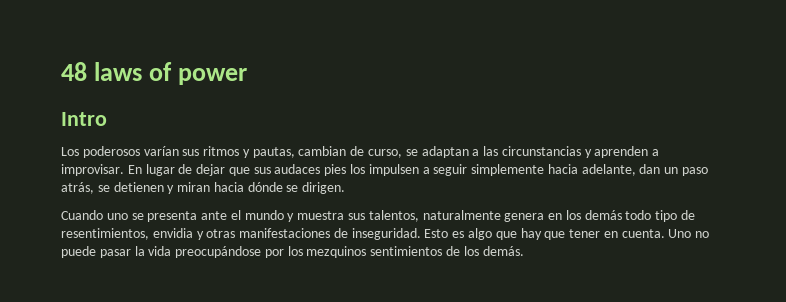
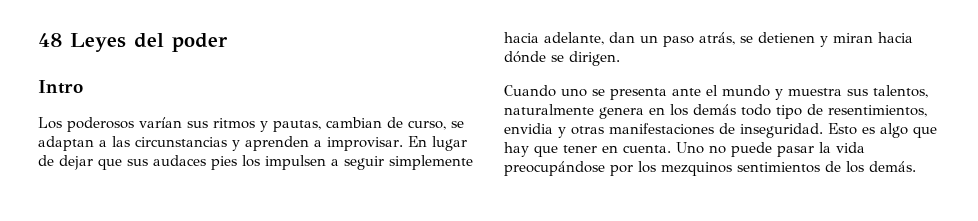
[93,62,247,85] laws of power -> [70,33,228,52] Leyes del poder

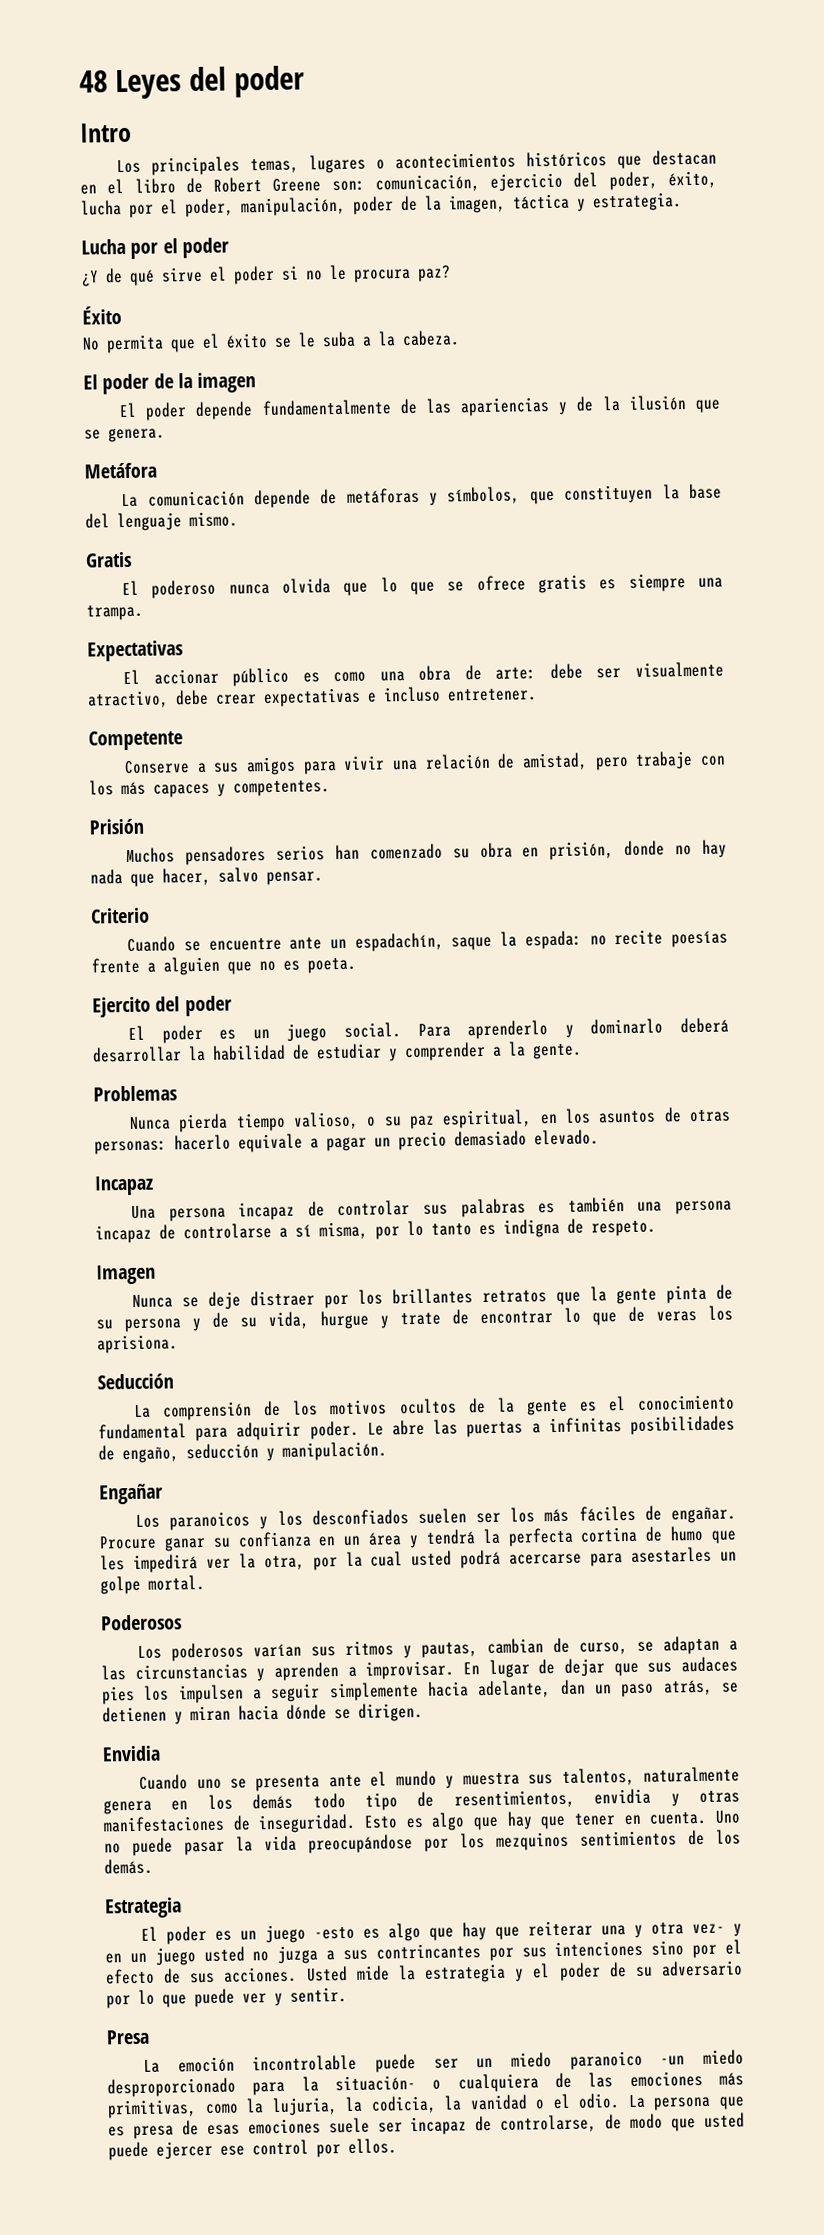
(83, 87) none -> [116,149,718,176] [80,170,717,195] [81,192,682,218] [81,237,229,259] [81,264,451,287] [82,306,122,325] [82,330,460,354] [83,372,257,395] [119,395,722,421] [84,427,165,443] [84,462,157,479] [121,483,722,509] [85,511,238,532] [85,551,132,568] [122,573,724,599] [86,604,143,621] [87,640,183,662] [123,661,724,687] [87,686,537,709] [88,730,183,751] [124,750,726,776] [89,780,330,798] [89,818,144,835] [126,839,727,866] [90,867,323,887] [91,907,150,924] [127,929,729,953] [91,956,356,976] [92,995,232,1018] [128,1017,730,1044] [92,1041,582,1063] [93,1085,177,1102] [129,1107,731,1133] [94,1129,599,1155] [94,1175,154,1196] [131,1197,733,1222] [95,1218,656,1244] [96,1264,156,1285] [132,1284,734,1310] [96,1305,733,1333] [97,1334,178,1354] [97,1373,174,1390] [134,1394,736,1421] [98,1415,735,1442] [98,1441,387,1464] [99,1483,163,1505] [135,1505,736,1531] [99,1525,737,1552] [100,1546,737,1573] [100,1574,205,1595] [101,1614,182,1631] // Los principales temas, lugares o acontecimientos históricos que destacan en el libro de Robert Greene son: comunicación, ejercicio del poder, éxito, lucha por el poder, manipulación, poder de la imagen, táctica y estrategia. // Lucha por el poder // ¿Y de qué sirve el poder si no le procura paz? // Éxito // No permita que el éxito se le suba a la cabeza. // El poder de la imagen // El poder depende fundamentalmente de las apariencias y de la ilusión que se genera. // Metáfora // La comunicación depende de metáforas y símbolos, que constituyen la base del lenguaje mismo. // Gratis // El poderoso nunca olvida que lo que se ofrece gratis es siempre una trampa. // Expectativas // El accionar público es como una obra de arte: debe ser visualmente atractivo, debe crear expectativas e incluso entretener. // Competente // Conserve a sus amigos para vivir una relación de amistad, pero trabaje con los más capaces y competentes. // Prisión // Muchos pensadores serios han comenzado su obra en prisión, donde no hay nada que hacer, salvo pensar. // Criterio // Cuando se encuentre ante un espadachín, saque la espada: no recite poesías frente a alguien que no es poeta. // Ejercito del poder // El poder es un juego social. Para aprenderlo y dominarlo deberá desarrollar la habilidad de estudiar y comprender a la gente. // Problemas // Nunca pierda tiempo valioso, o su paz espiritual, en los asuntos de otras personas: hacerlo equivale a pagar un precio demasiado elevado. // Incapaz // Una persona incapaz de controlar sus palabras es también una persona incapaz de controlarse a sí misma, por lo tanto es indigna de respeto. // Imagen // Nunca se deje distraer por los brillantes retratos que la gente pinta de su persona y de su vida, hurgue y trate de encontrar lo que de veras los aprisiona. // Seducción // La comprensión de los motivos ocultos de la gente es el conocimiento fundamental para adquirir poder. Le abre las puertas a infinitas posibilidades de engaño, seducción y manipulación. // Engañar // Los paranoicos y los desconfiados suelen ser los más fáciles de engañar. Procure ganar su confianza en un área y tendrá la perfecta cortina de humo que les impedirá ver la otra, por la cual usted podrá acercarse para asestarles un golpe mortal. // Poderosos
(620, 58) none -> [102,1745,161,1762] // Envidia
(916, 166) none -> [105,1897,182,1919] [141,1920,742,1945] [105,1939,742,1966] [106,1960,743,1985] [106,1987,347,2009] [106,2029,150,2045] [143,2049,744,2073] [107,2070,744,2098] [107,2093,746,2119] [108,2112,745,2140] [108,2138,397,2161] // Estrategia // El poder es un juego -esto es algo que hay que reiterar una y otra vez- y en un juego usted no juzga a sus contrincantes por sus intenciones sino por el efecto de sus acciones. Usted mide la estrategia y el poder de su adversario por lo que puede ver y sentir. // Presa // La emoción incontrolable puede ser un miedo paranoico -un miedo desproporcionado para la situación- o cualquiera de las emociones más primitivas, como la lujuria, la codicia, la vanidad o el odio. La persona que es presa de esas emociones suele ser incapaz de controlarse, de modo que usted puede ejercer ese control por ellos.

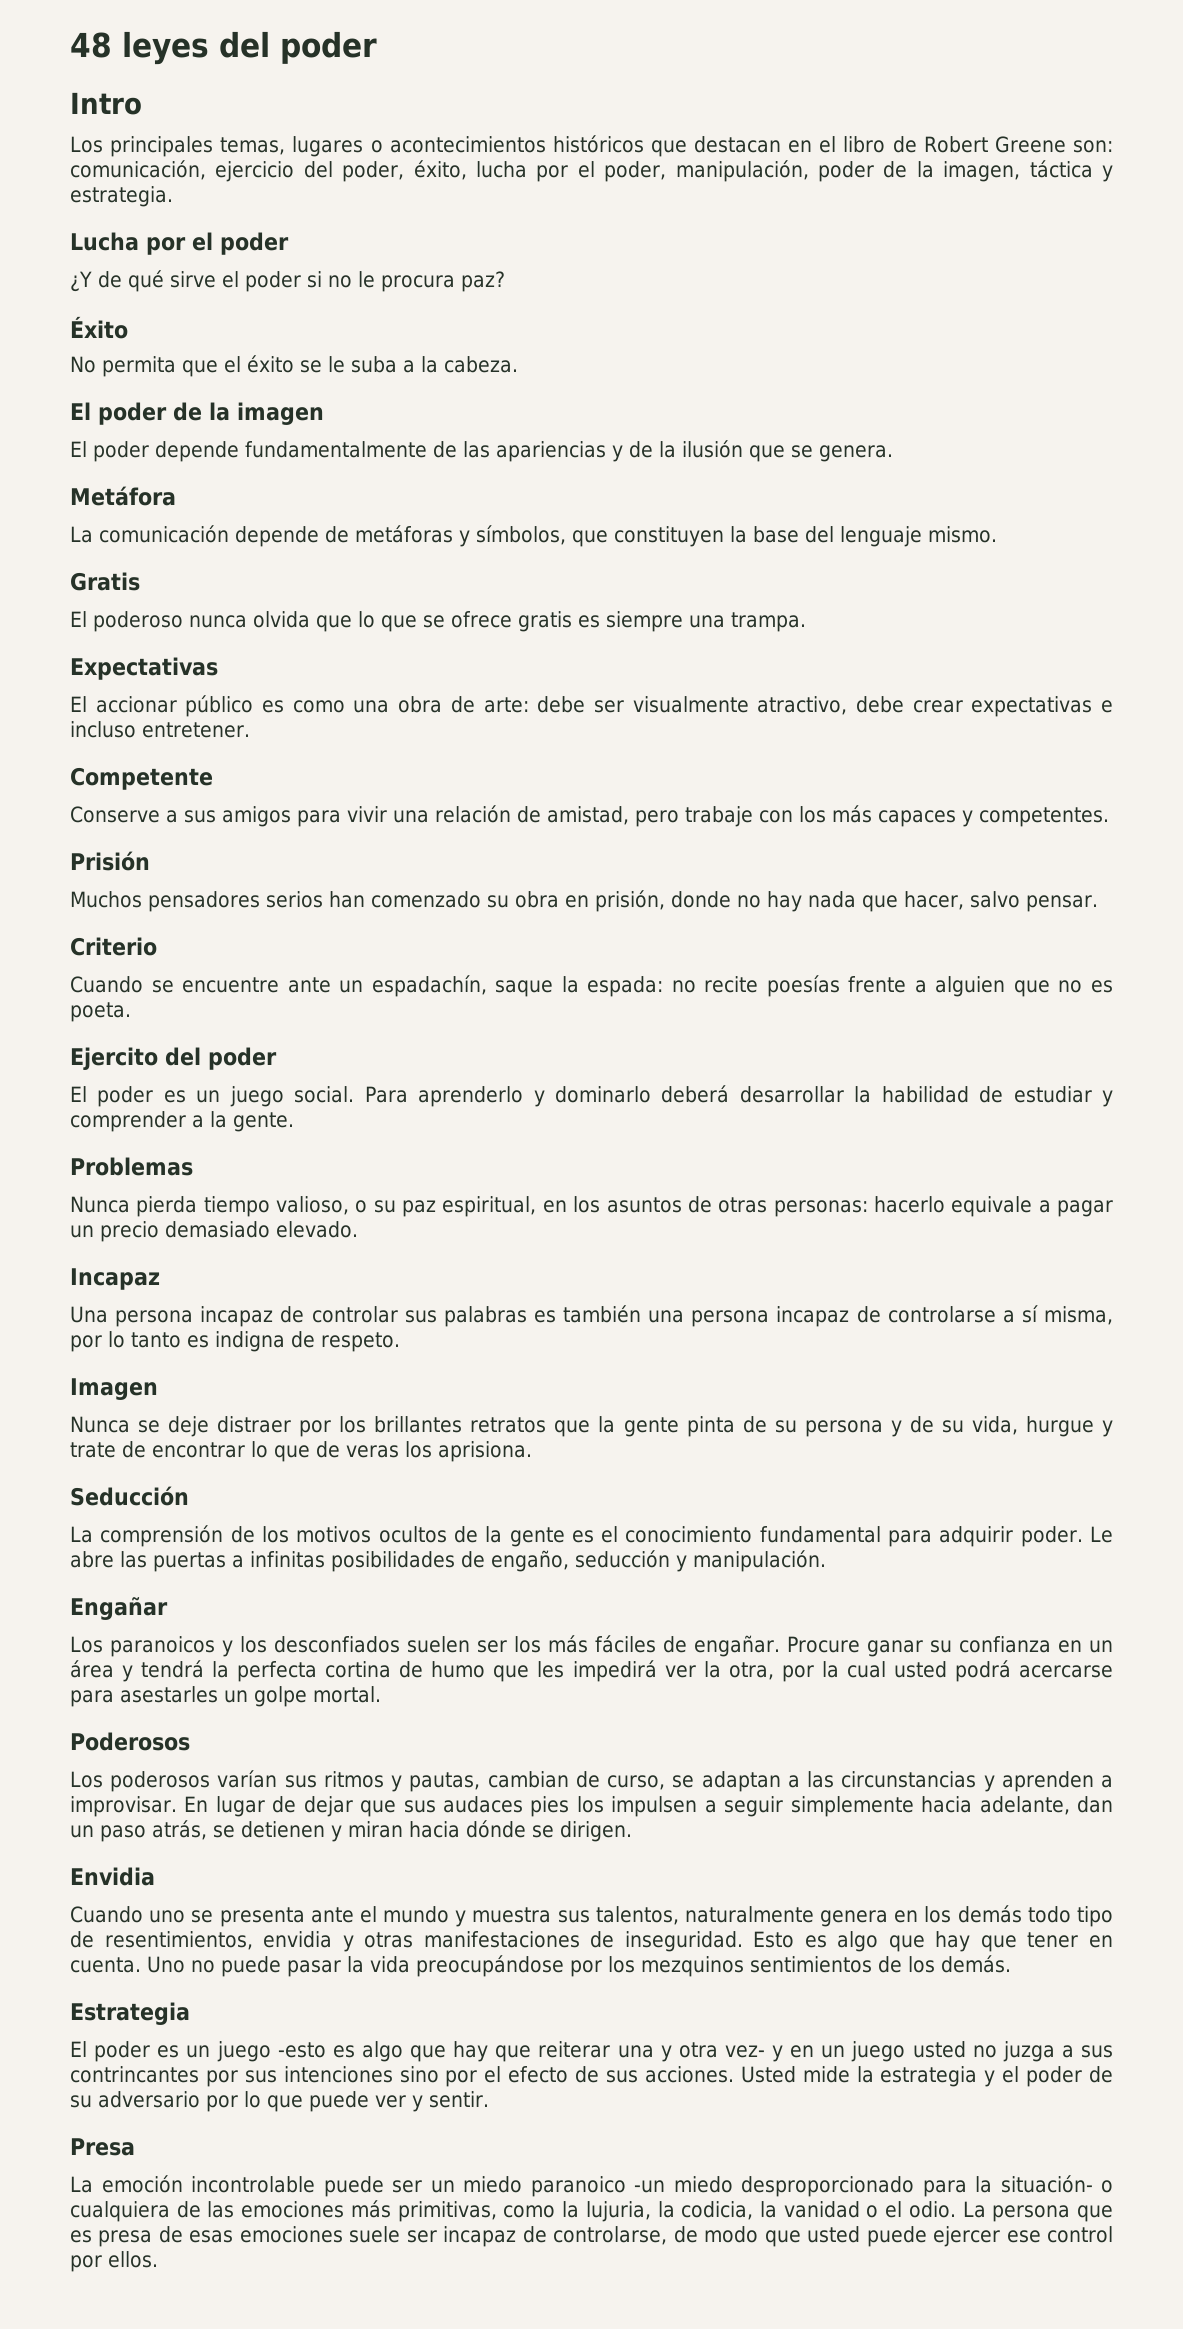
[115,69,183,100] Leyes -> [122,31,209,65] leyes

